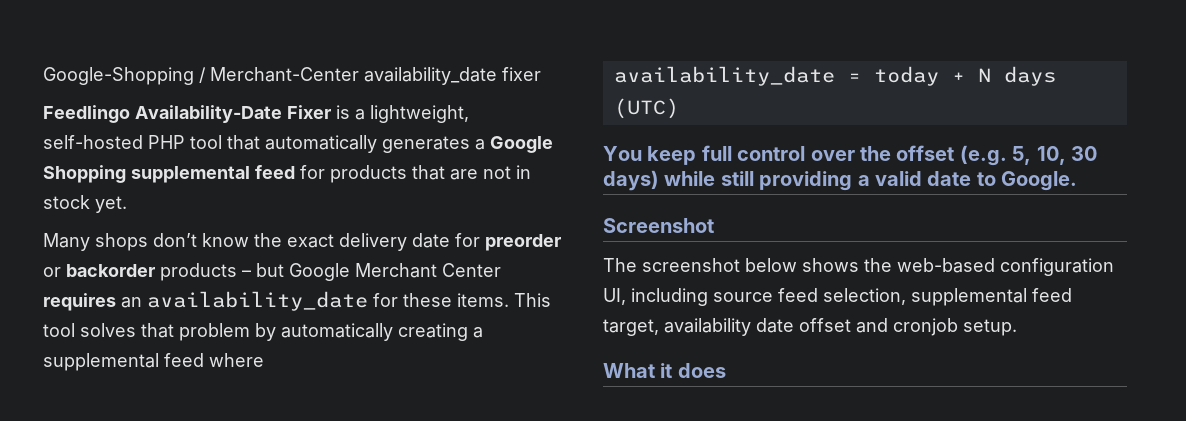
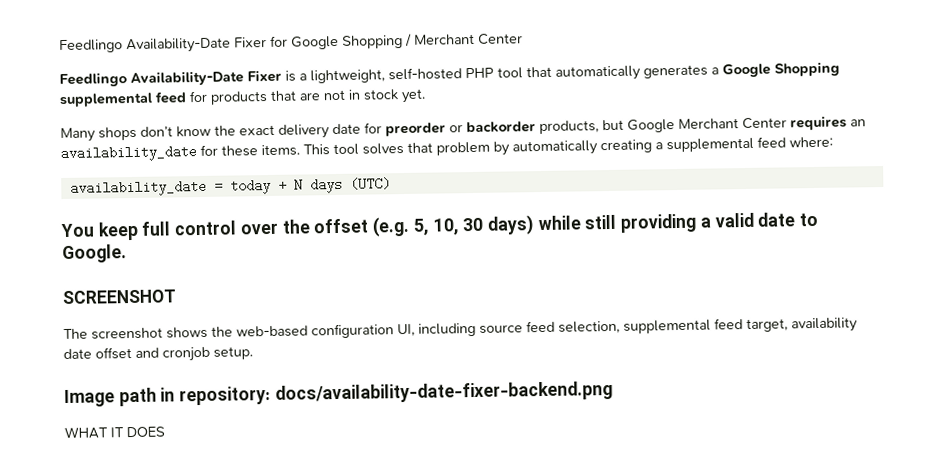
[43,67,541,85] Google-Shopping / Merchant-Center availability_date fixer -> [59,33,523,54] Feedlingo Availability-Date Fixer for Google Shopping / Merchant Center
[160,263,251,281] products – -> [539,120,599,135] products,
[209,353,264,367] where -> [789,136,833,148] where:
[603,218,714,233] Screenshot -> [62,289,176,305] SCREENSHOT
[745,258,797,272] below -> (163, 333) none
[603,363,726,378] What it does -> [64,380,613,408] [64,426,165,440] Image path in repository: docs/availability-date-fixer-backend.png // WHAT IT DOES

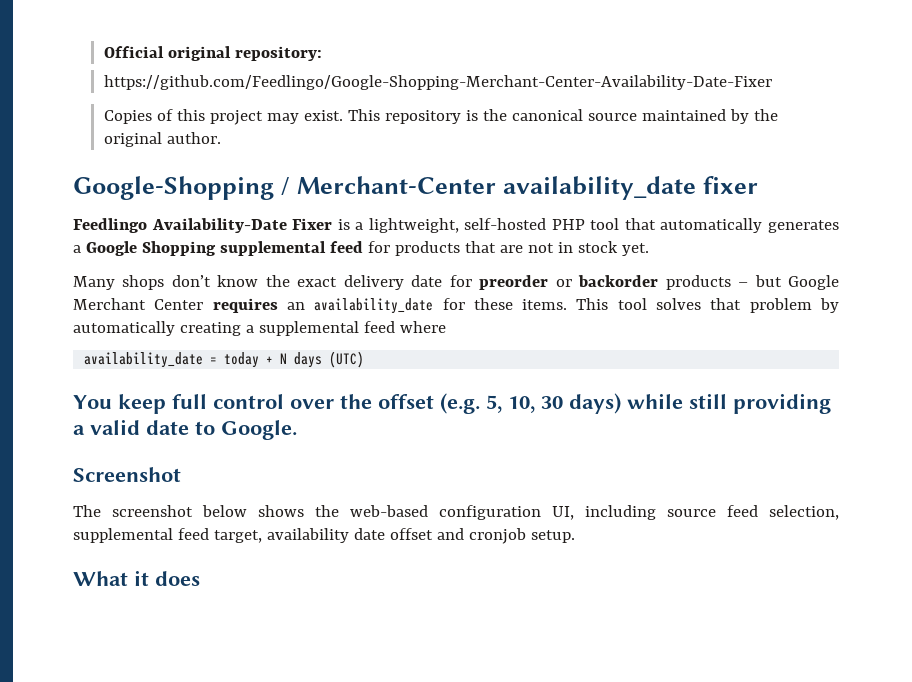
[59,33,523,54] Feedlingo Availability-Date Fixer for Google Shopping / Merchant Center -> [103,46,322,61] [103,75,772,90] [103,109,778,125] [103,132,221,147] [73,176,758,200] Official original repository: // https://github.com/Feedlingo/Google-Shopping-Merchant-Center-Availability-Date-Fixer // Copies of this project may exist. This repository is the canonical source maintained by the original author. // Google-Shopping / Merchant-Center availability_date fixer
[539,120,599,135] products, -> [665,275,749,290] products –
[789,136,833,148] where: -> [399,321,446,333] where
[62,289,176,305] SCREENSHOT -> [73,467,181,482] Screenshot
(163, 333) none -> [202,505,247,517] below
[64,380,613,408] [64,426,165,440] Image path in repository: docs/availability-date-fixer-backend.png // WHAT IT DOES -> [73,570,200,586] What it does

